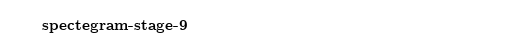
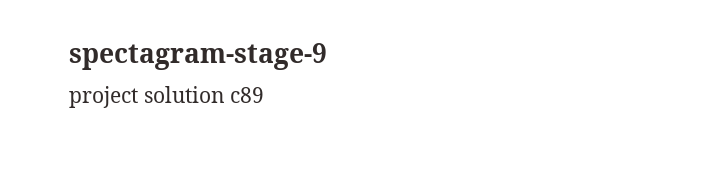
[42,20,188,33] spectegram-stage-9 -> [69,43,327,70] [69,86,265,108] spectagram-stage-9 // project solution c89

